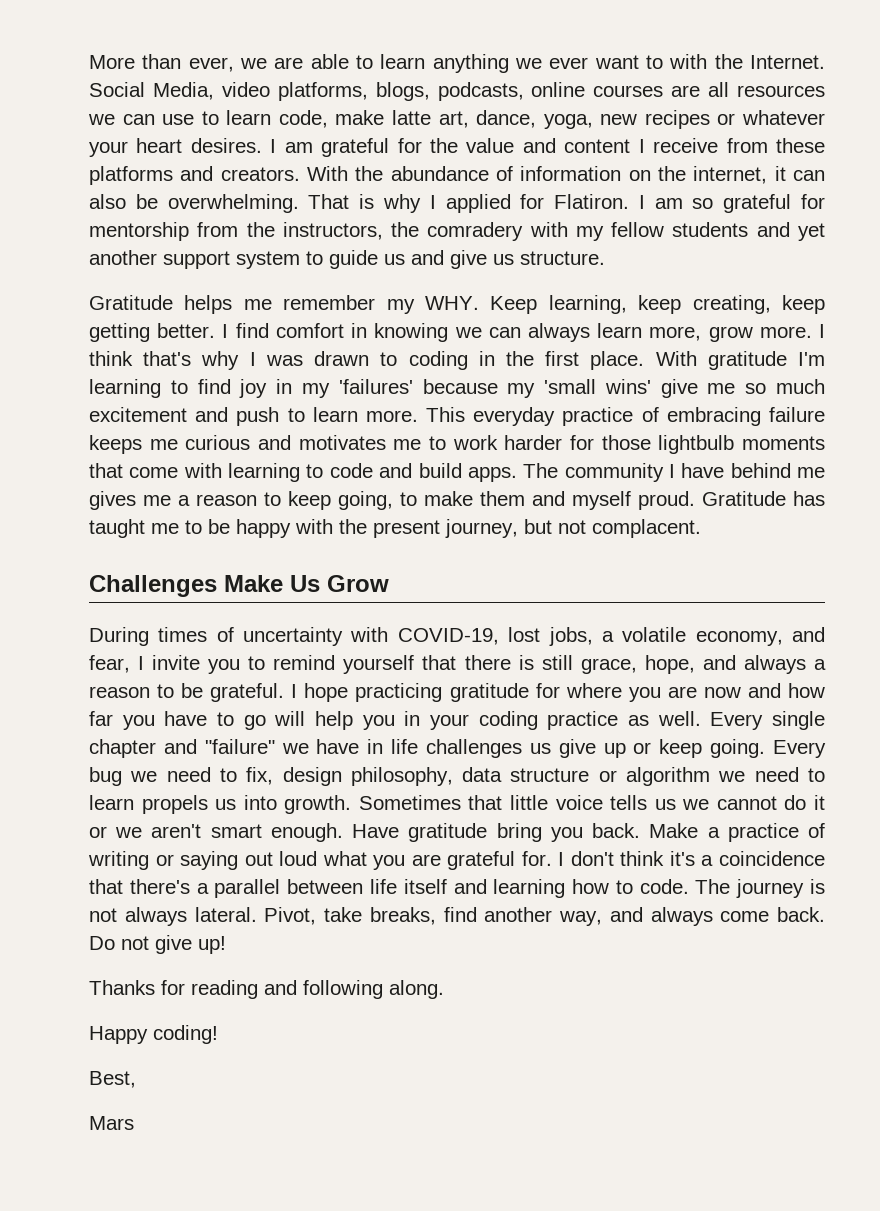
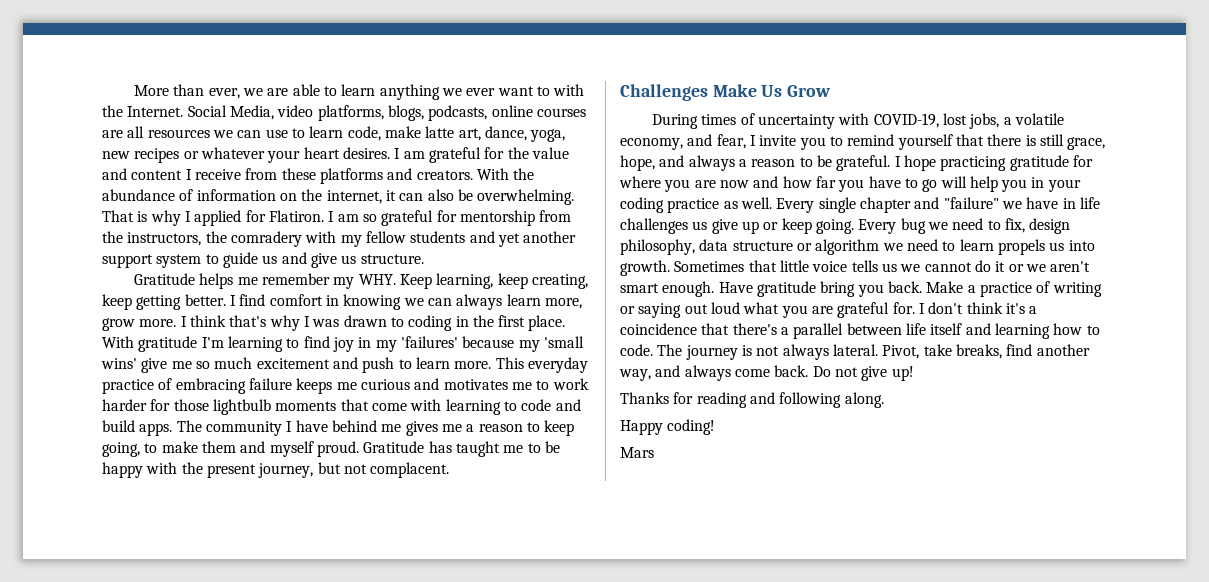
[89,1071,136,1088] // Best, -> (716, 427) none

